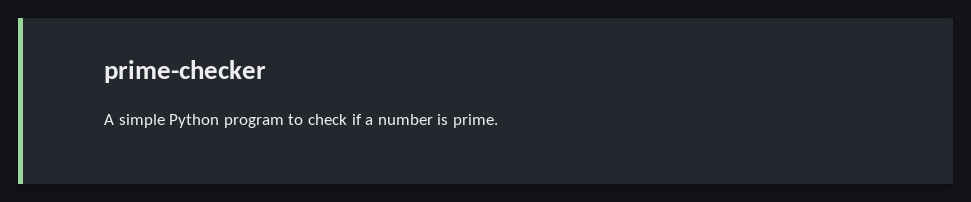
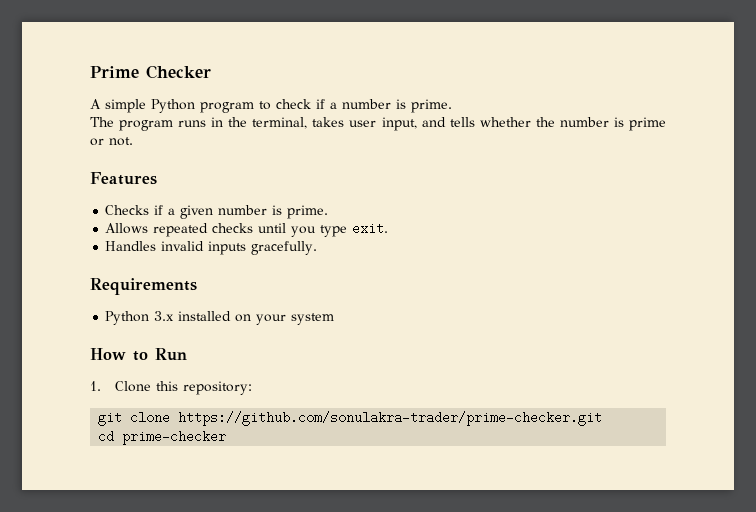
[104,60,266,83] prime-checker -> [90,65,211,79] Prime Checker
(498, 121) none -> [90,117,666,131] [90,137,133,146] [90,172,157,185] [105,205,329,219] [105,222,389,237] [105,241,318,255] [90,278,197,295] [105,311,335,325] [90,348,187,361] [90,381,252,395] [98,411,603,426] [98,430,227,445] // The program runs in the terminal, takes user input, and tells whether the number is prime or not. // Features // Checks if a given number is prime. // Allows repeated checks until you type exit. // Handles invalid inputs gracefully. // Requirements // Python 3.x installed on your system // How to Run // 1. Clone this repository: // git clone https://github.com/sonulakra-trader/prime-checker.git // cd prime-checker

